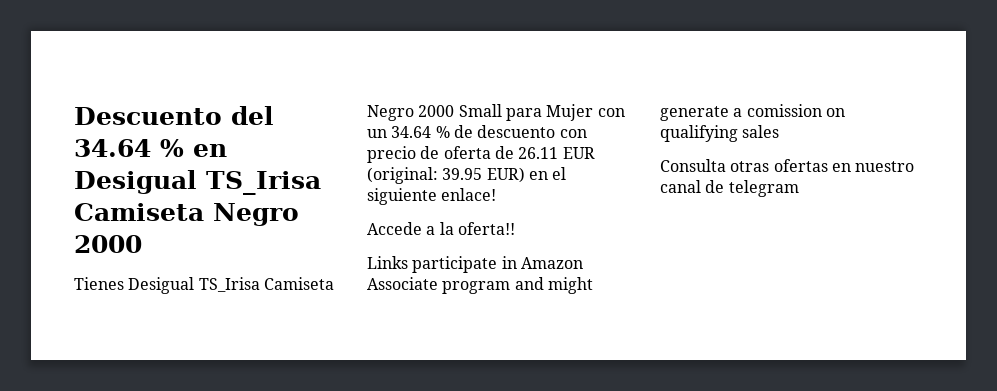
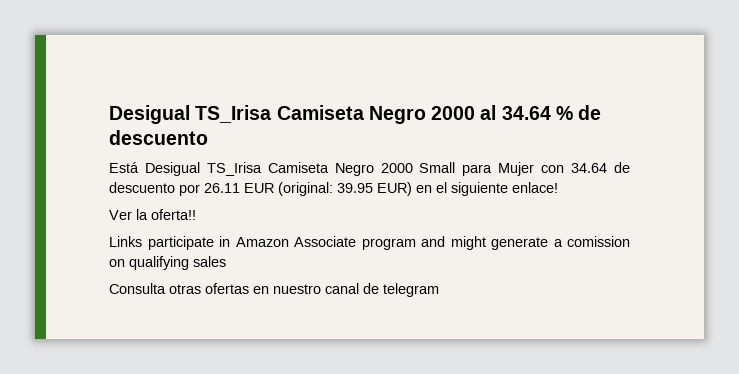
[74,106,274,125] [74,139,227,157] [74,170,321,195] [74,203,299,226] [74,235,142,253] [74,277,124,290] Descuento del 34.64 % en Desigual TS_Irisa Camiseta Negro 2000 // Tienes -> [109,105,602,124] [109,130,208,145] [109,162,139,173] Desigual TS_Irisa Camiseta Negro 2000 al 34.64 % de descuento // Está
[367,125,587,138] [367,146,514,163] un 34.64 % de descuento con precio de oferta de -> [571,162,631,173] [109,182,200,196] 34.64 de descuento por
[367,222,436,235] Accede a -> [109,210,132,220] Ver

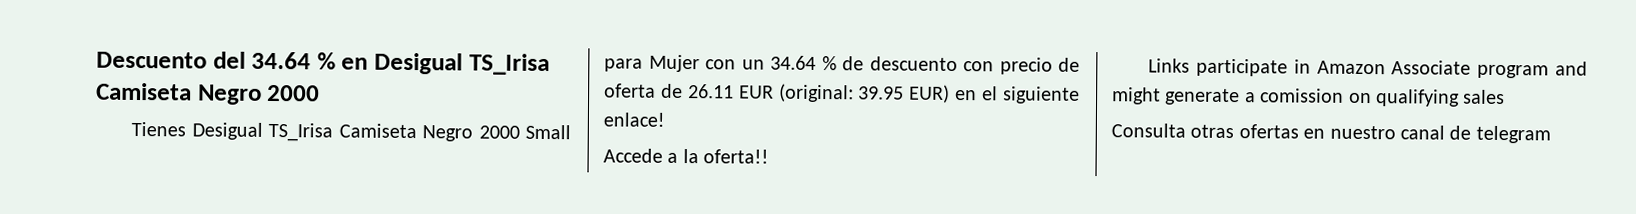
[109,105,602,124] [109,130,208,145] [109,162,139,173] Desigual TS_Irisa Camiseta Negro 2000 al 34.64 % de descuento // Está -> [96,51,550,76] [96,82,321,105] [131,121,187,137] Descuento del 34.64 % en Desigual TS_Irisa Camiseta Negro 2000 // Tienes
[571,162,631,173] [109,182,200,196] 34.64 de descuento por -> [741,55,1080,75] [604,83,683,99] un 34.64 % de descuento con precio de oferta de
[109,210,132,220] Ver -> [603,148,679,163] Accede a

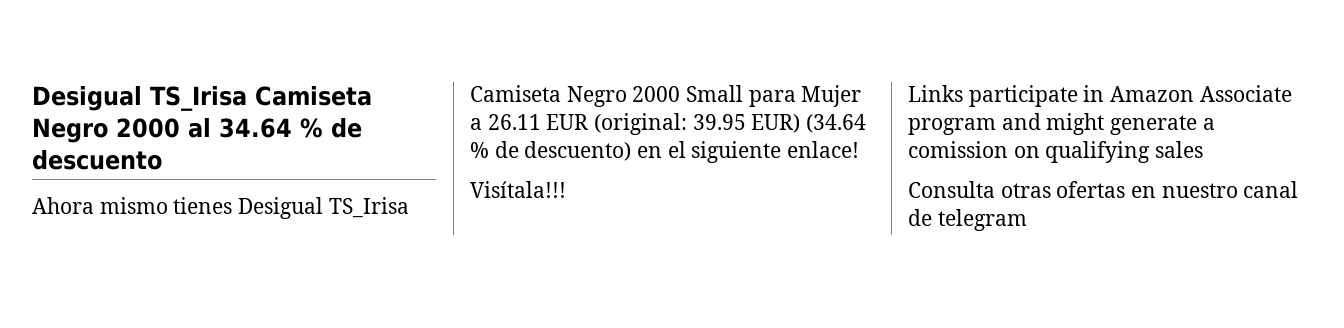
[96,51,550,76] [96,82,321,105] [131,121,187,137] Descuento del 34.64 % en Desigual TS_Irisa Camiseta Negro 2000 // Tienes -> [32,86,372,111] [32,118,362,143] [32,150,162,170] [32,197,233,214] Desigual TS_Irisa Camiseta Negro 2000 al 34.64 % de descuento // Ahora mismo tienes
[705,55,1080,75] [604,83,683,99] con un 34.64 % de descuento con precio de oferta de -> [470,118,482,130] a
(951, 93) none -> [806,114,867,133] [470,141,632,161] (34.64 % de descuento)
[603,148,770,164] Accede a la oferta!! -> [470,181,566,198] Visítala!!!

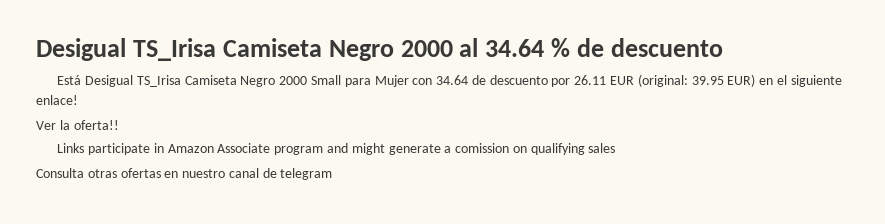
[32,197,233,214] Ahora mismo tienes -> [57,75,82,85] Está
[470,118,482,130] a -> [412,75,571,87] con 34.64 de descuento por
[806,114,867,133] [470,141,632,161] (34.64 % de descuento) -> (756, 80) none
[470,181,566,198] Visítala!!! -> [36,120,119,130] Ver la oferta!!

